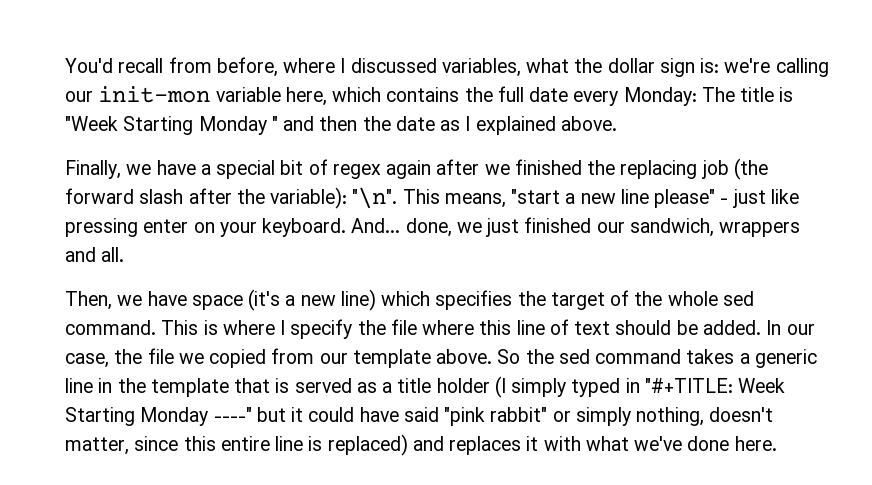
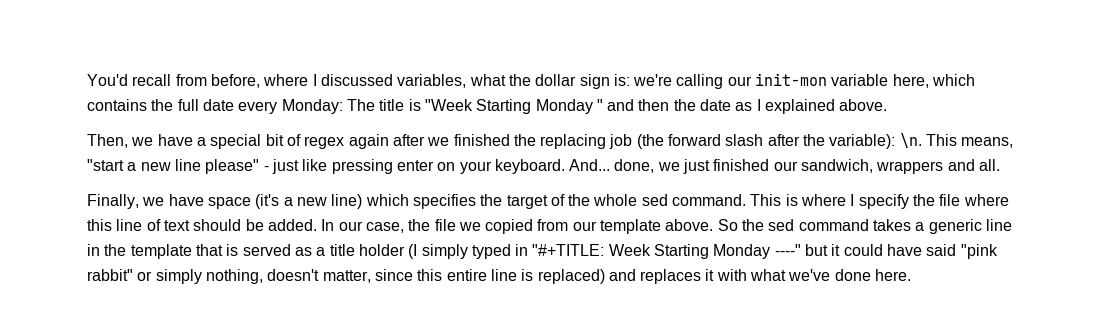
[65,160,121,179] Finally, -> [87,134,128,148] Then,
[352,187,398,209] "\n". -> [899,133,922,148] \n.
[65,291,112,310] Then, -> [87,194,139,209] Finally,

